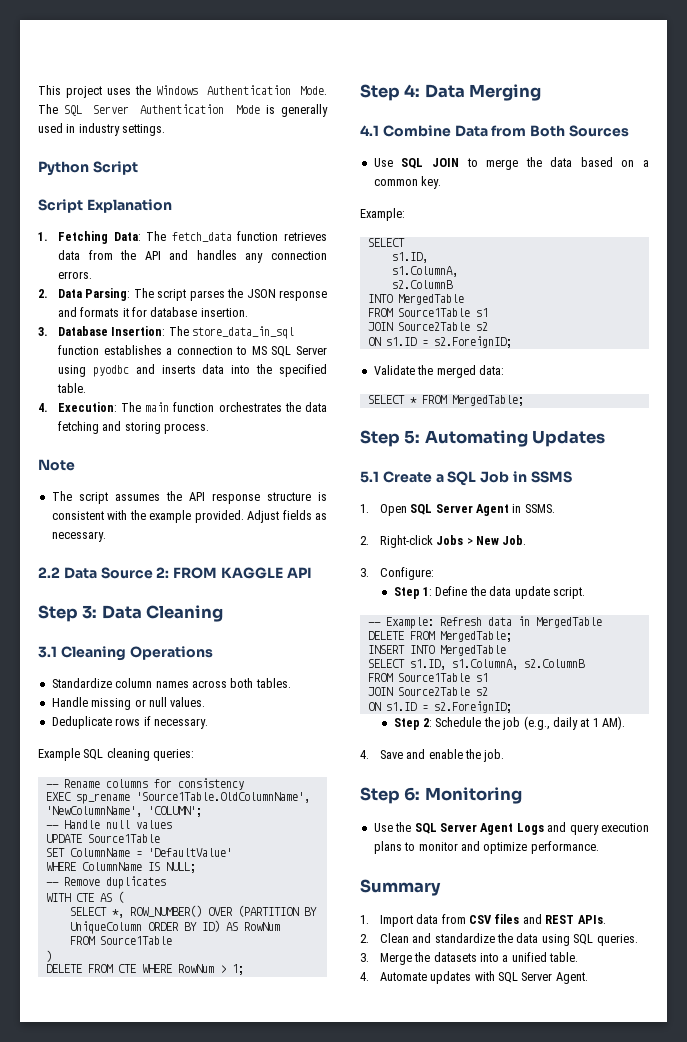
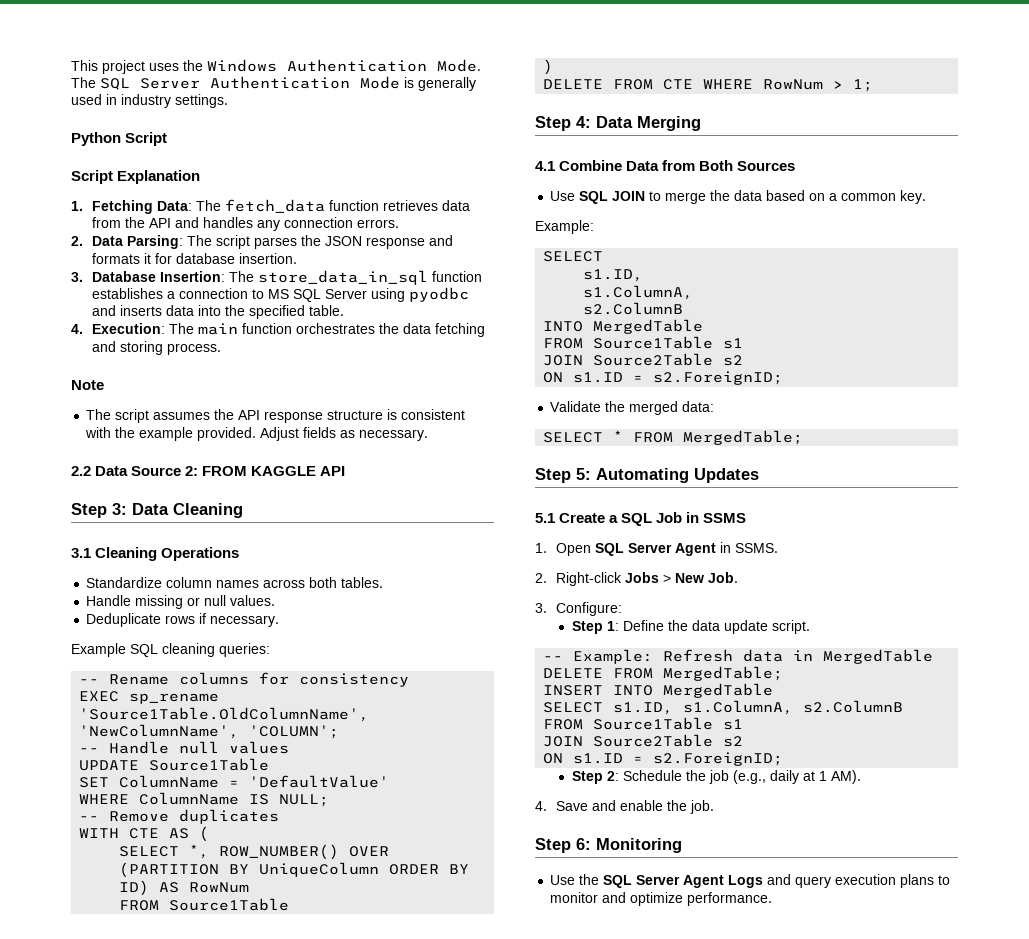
[360,879,441,896] [360,914,606,927] [360,933,638,946] [360,952,579,965] [360,971,588,984] // Summary // 1. Import data from CSV files and REST APIs. // 2. Clean and standardize the data using SQL queries. // 3. Merge the datasets into a unified table. // 4. Automate updates with SQL Server Agent. -> (773, 899) none

